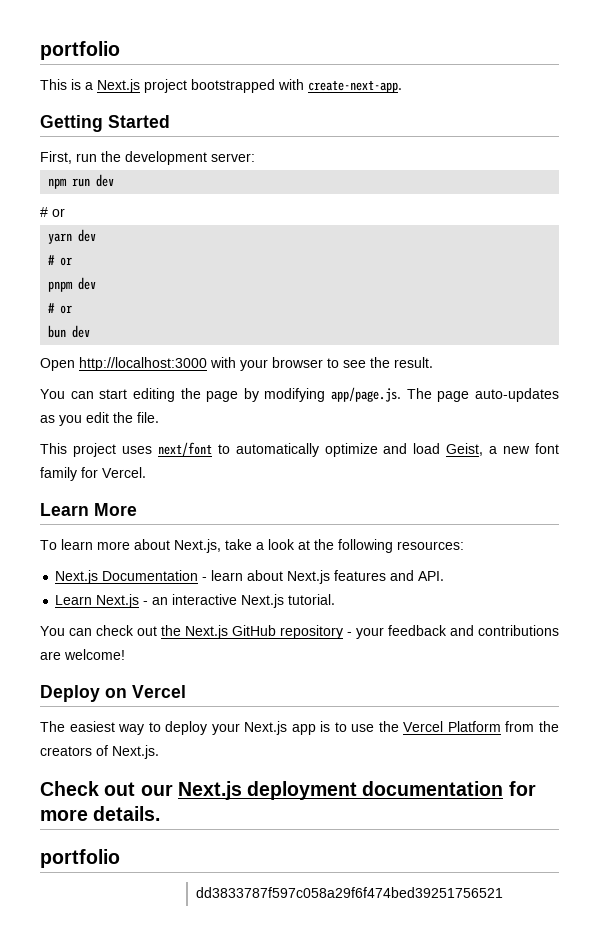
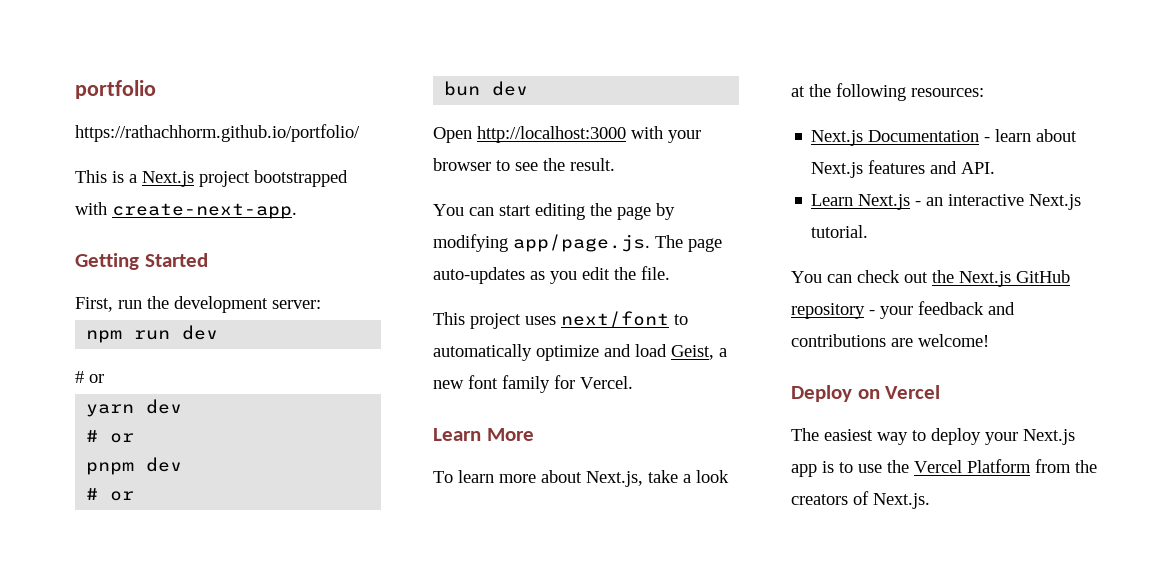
[40,41,120,60] portfolio -> [75,80,156,99] [75,124,360,142] portfolio // https://rathachhorm.github.io/portfolio/
[40,781,536,800] [40,806,161,821] [40,849,120,868] [195,887,503,898] // Check out our Next.js deployment documentation for more details. // portfolio // dd3833787f597c058a29f6f474bed39251756521 -> (930, 501) none

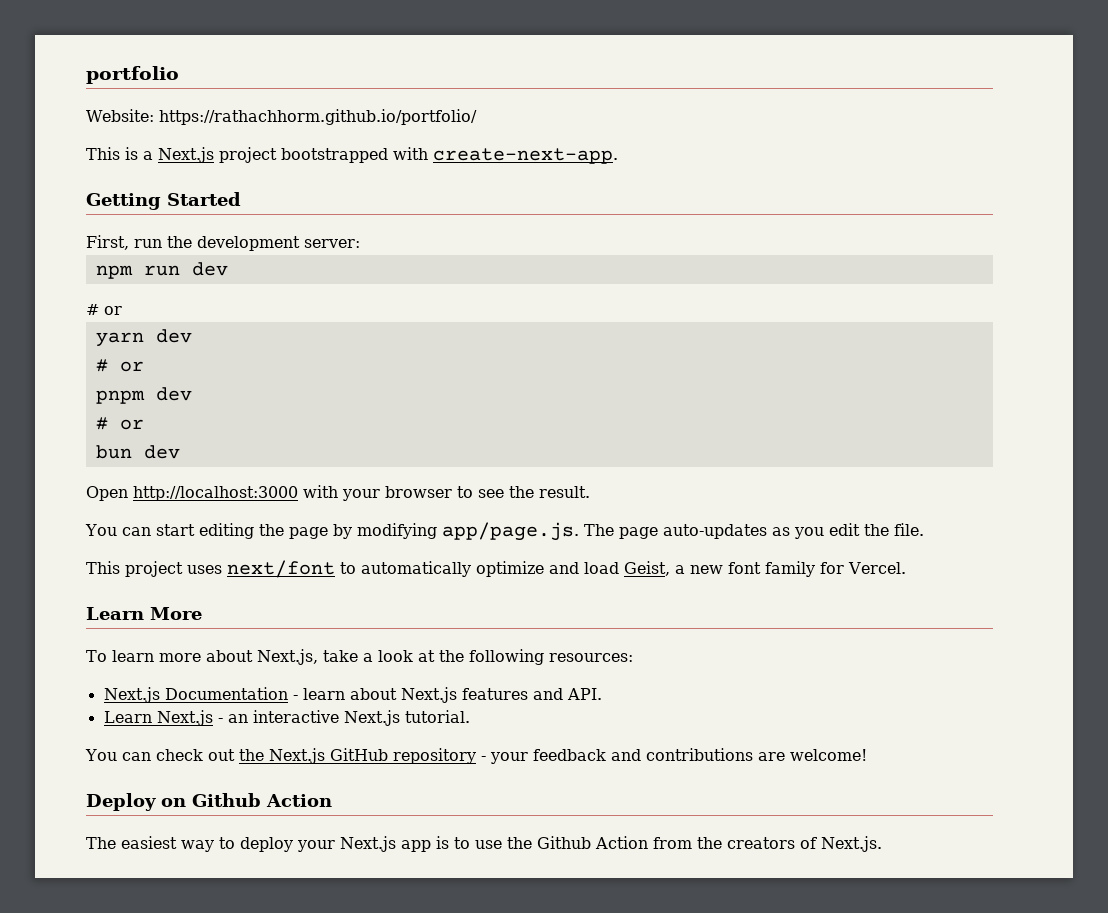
(156, 89) none -> [86,109,154,122] Website:
[885,385,941,399] Vercel -> [192,793,332,807] Github Action
[914,459,1031,473] Vercel Platform -> [537,836,648,849] Github Action

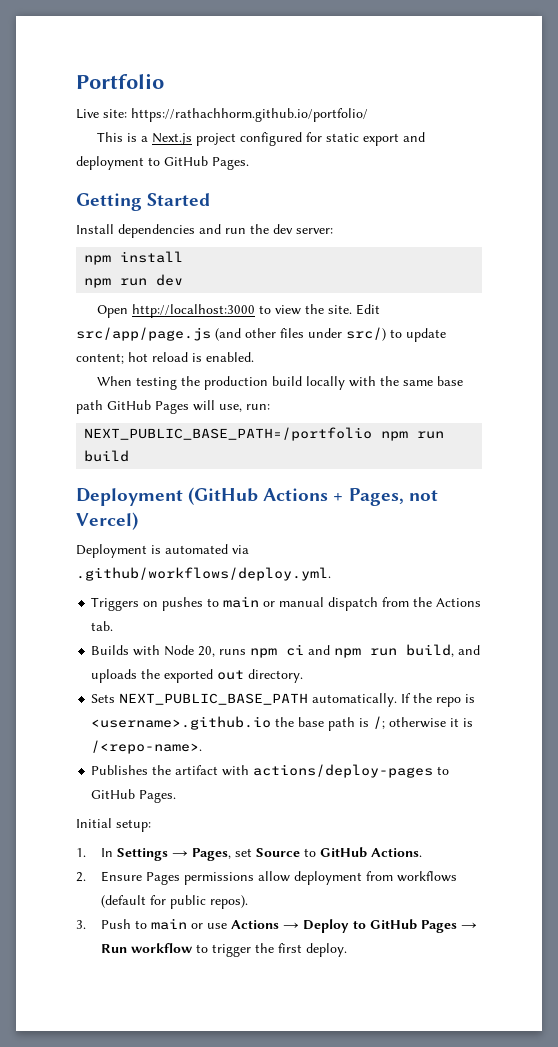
[86,66,179,84] [86,109,154,122] portfolio // Website: -> [76,73,164,89] [76,109,127,119] Portfolio // Live site:
[281,147,618,164] bootstrapped with create-next-app. -> [240,132,426,146] [76,156,249,170] configured for static export and deployment to GitHub Pages.
[86,235,129,250] First, -> [76,224,221,238] Install dependencies and
[197,236,300,251] development -> [273,224,293,234] dev
(360, 243) none -> [84,251,184,265] // npm install
[86,304,122,315] [95,329,192,347] [95,359,144,372] [95,387,192,404] [95,417,144,430] [95,445,180,459] [86,485,590,501] [85,522,924,541] [86,560,906,578] [86,607,202,620] [86,649,633,665] [103,687,602,703] [103,710,470,726] [85,748,867,764] [86,793,332,811] [86,836,882,852] # or // yarn dev // # or // pnpm dev // # or // bun dev // Open http://localhost:3000 with your browser to see the result. // You can start editing the page by modifying app/page.js. The page auto-updates as you edit the file. // This project uses next/font to automatically optimize and load Geist, a new font family for Vercel. // Learn More // To learn more about Next.js, take a look at the following resources: // Next.js Documentation - learn about Next.js features and API. // Learn Next.js - an interactive Next.js tutorial. // You can check out the Next.js GitHub repository - your feedback and contributions are welcome! // Deploy on Github Action // The easiest way to deploy your Next.js app is to use the Github Action from the creators of Next.js. -> [97,304,381,318] [76,327,446,342] [76,352,254,364] [97,376,464,390] [76,400,270,414] [84,427,445,441] [84,450,130,462] [76,487,438,506] [76,512,138,530] [76,544,249,558] [76,567,331,581] [91,596,482,611] [91,621,114,631] [91,644,481,658] [91,669,304,683] [91,693,476,707] [91,716,474,731] [91,740,203,754] [91,764,450,778] [91,789,177,803] [76,818,151,832] [76,847,422,861] [76,871,457,885] [100,895,248,909] [76,918,477,933] [100,943,347,957] Open http://localhost:3000 to view the site. Edit src/app/page.js (and other files under src/) to update content; hot reload is enabled. // When testing the production build locally with the same base path GitHub Pages will use, run: // NEXT_PUBLIC_BASE_PATH=/portfolio npm run build // Deployment (GitHub Actions + Pages, not Vercel) // Deployment is automated via .github/workflows/deploy.yml. // Triggers on pushes to main or manual dispatch from the Actions tab. // Builds with Node 20, runs npm ci and npm run build, and uploads the exported out directory. // Sets NEXT_PUBLIC_BASE_PATH automatically. If the repo is <username>.github.io the base path is /; otherwise it is /<repo-name>. // Publishes the artifact with actions/deploy-pages to GitHub Pages. // Initial setup: // 1. In Settings → Pages, set Source to GitHub Actions. // 2. Ensure Pages permissions allow deployment from workflows (default for public repos). // 3. Push to main or use Actions → Deploy to GitHub Pages → Run workflow to trigger the first deploy.

